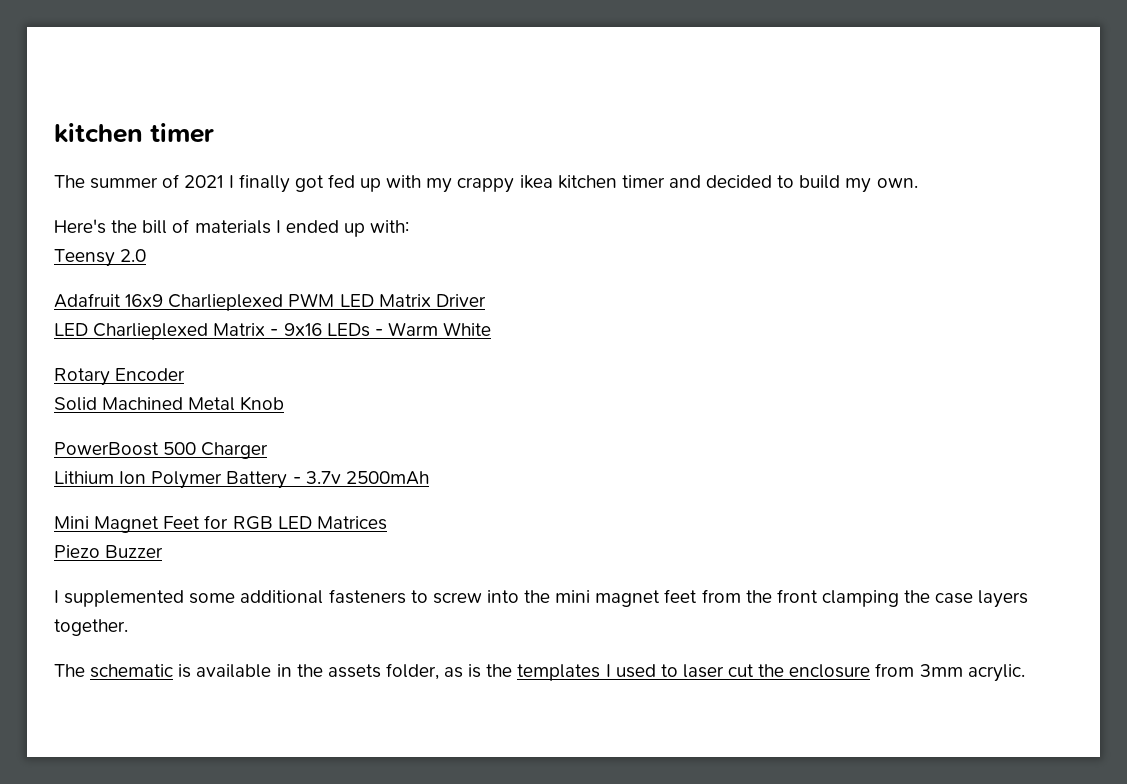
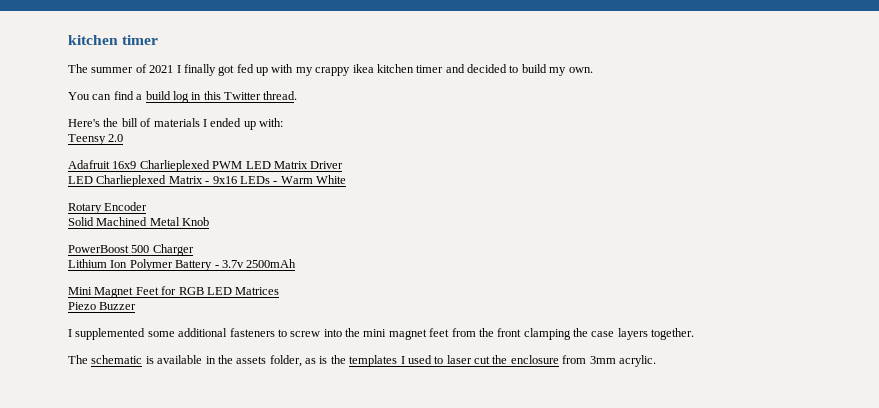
(918, 183) none -> [68,91,298,103] // You can find a build log in this Twitter thread.

